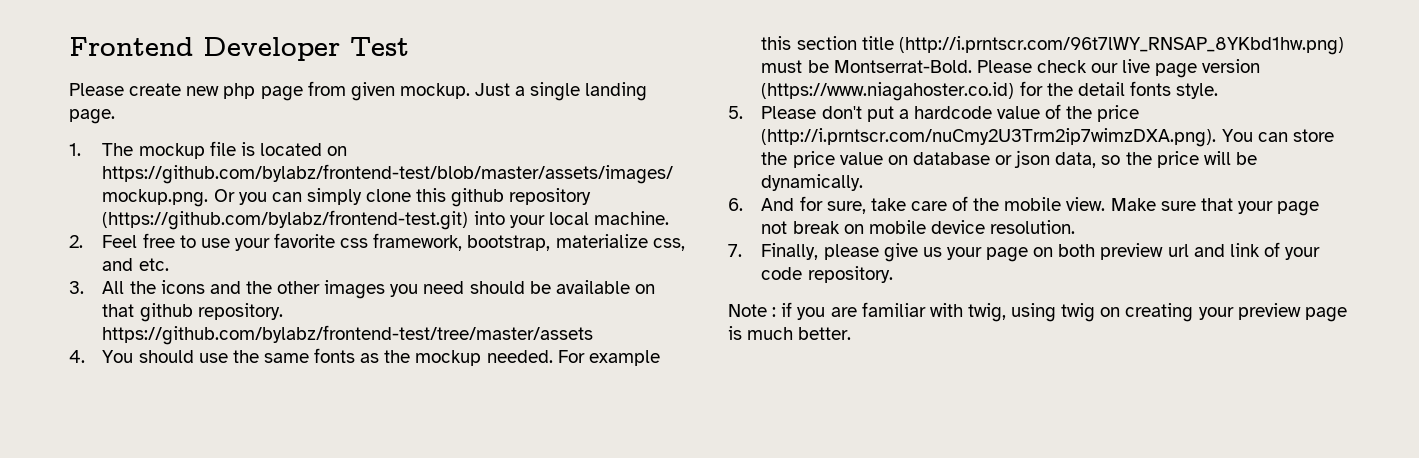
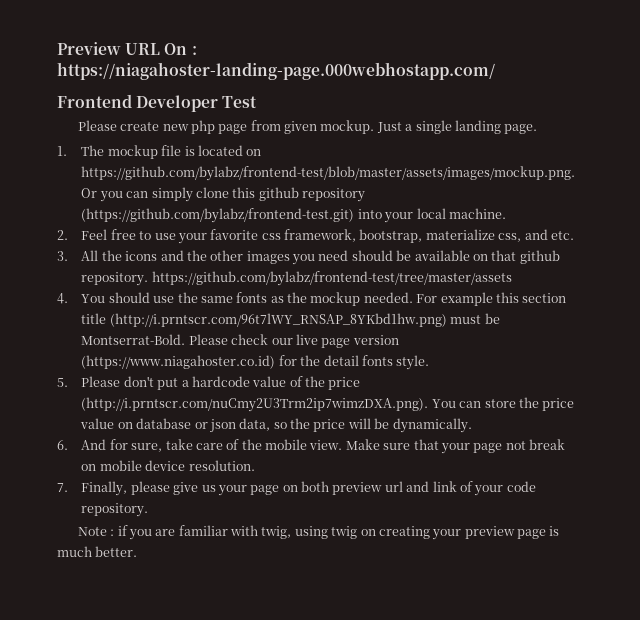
(69, 46) none -> [57,42,197,55] [57,62,495,80] Preview URL On : https://niagahoster-landing-page.000webhostapp.com/ //

